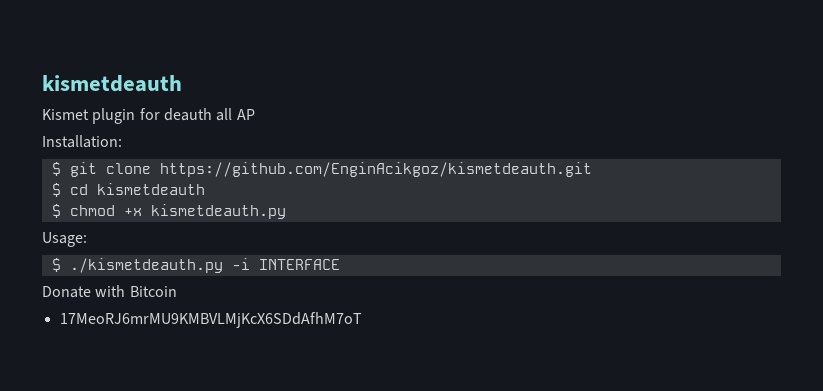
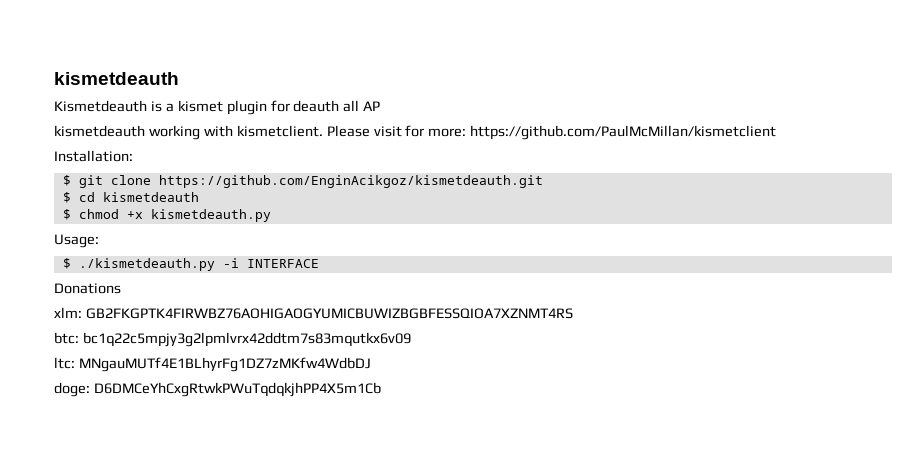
[42,75,182,92] [42,109,89,120] kismetdeauth // Kismet -> [54,72,179,85] [54,100,223,112] kismetdeauth // Kismetdeauth is a kismet
(255, 114) none -> [54,125,777,140] // kismetdeauth working with kismetclient. Please visit for more: https://github.com/PaulMcMillan/kismetclient
[42,285,177,298] [59,312,362,328] Donate with Bitcoin // 17MeoRJ6mrMU9KMBVLMjKcX6SDdAfhM7oT -> [54,283,121,294] [54,307,573,319] [54,332,411,347] [54,357,371,372] [54,382,381,397] Donations // xlm: GB2FKGPTK4FIRWBZ76AOHIGAOGYUMICBUWIZBGBFESSQIOA7XZNMT4RS // btc: bc1q22c5mpjy3g2lpmlvrx42ddtm7s83mqutkx6v09 // ltc: MNgauMUTf4E1BLhyrFg1DZ7zMKfw4WdbDJ // doge: D6DMCeYhCxgRtwkPWuTqdqkjhPP4X5m1Cb

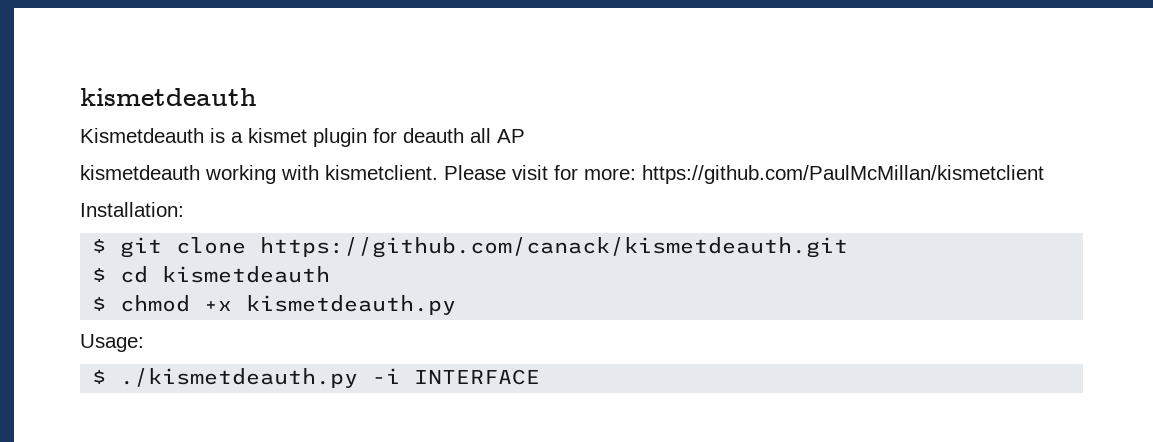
[158,175,543,188] https://github.com/EnginAcikgoz/kismetdeauth.git -> [260,237,849,258] https://github.com/canack/kismetdeauth.git
[54,283,121,294] [54,307,573,319] [54,332,411,347] [54,357,371,372] [54,382,381,397] // Donations // xlm: GB2FKGPTK4FIRWBZ76AOHIGAOGYUMICBUWIZBGBFESSQIOA7XZNMT4RS // btc: bc1q22c5mpjy3g2lpmlvrx42ddtm7s83mqutkx6v09 // ltc: MNgauMUTf4E1BLhyrFg1DZ7zMKfw4WdbDJ // doge: D6DMCeYhCxgRtwkPWuTqdqkjhPP4X5m1Cb -> (541, 377) none

